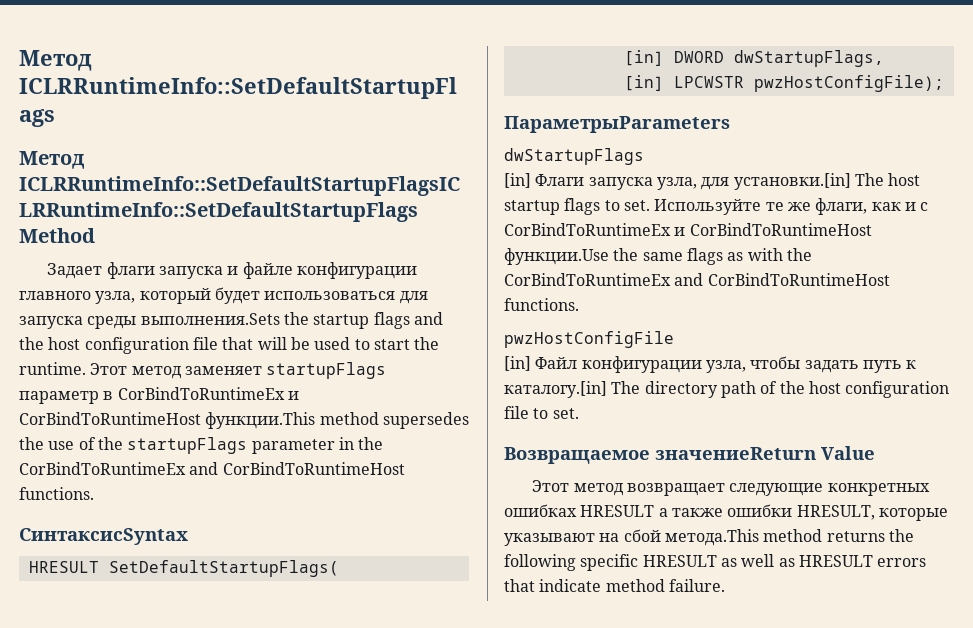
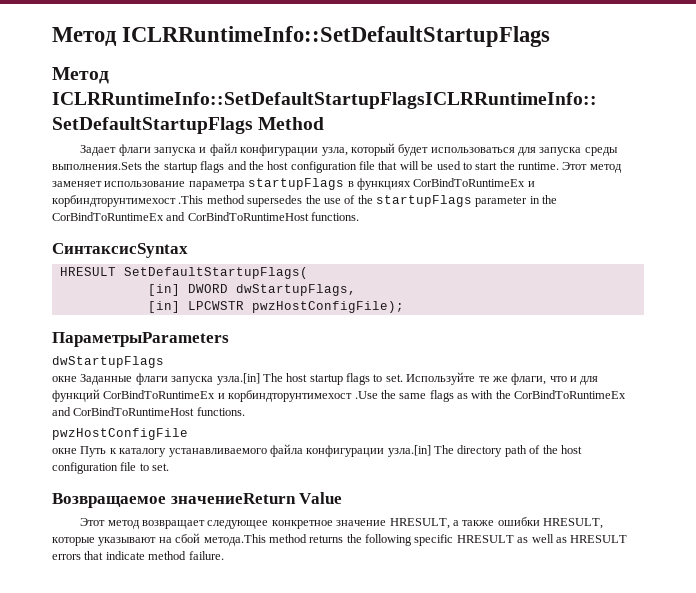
[242,262,417,279] [19,291,91,300] файле конфигурации главного -> [209,143,319,156] файл конфигурации
[266,362,387,379] [19,387,299,404] [19,412,316,429] startupFlags параметр в CorBindToRuntimeEx и CorBindToRuntimeHost функции.This -> [104,178,535,190] [52,195,204,207] использование параметра startupFlags в функциях CorBindToRuntimeEx и корбиндторунтимехост .This
[504,173,851,190] [in] Флаги запуска узла, для установки.[in] -> [52,373,260,385] окне Заданные флаги запуска узла.[in]
[871,202,929,211] [504,223,872,236] [504,248,609,265] как и с CorBindToRuntimeEx и CorBindToRuntimeHost функции.Use -> [549,376,599,385] [52,389,378,402] что и для функций CorBindToRuntimeEx и корбиндторунтимехост .Use
[504,356,917,373] [504,381,607,398] [in] Файл конфигурации узла, чтобы задать путь к каталогу.[in] -> [52,444,431,457] окне Путь к каталогу устанавливаемого файла конфигурации узла.[in]
[729,483,930,496] [504,504,655,517] следующие конкретных ошибках HRESULT -> [207,518,450,529] следующее конкретное значение HRESULT,

